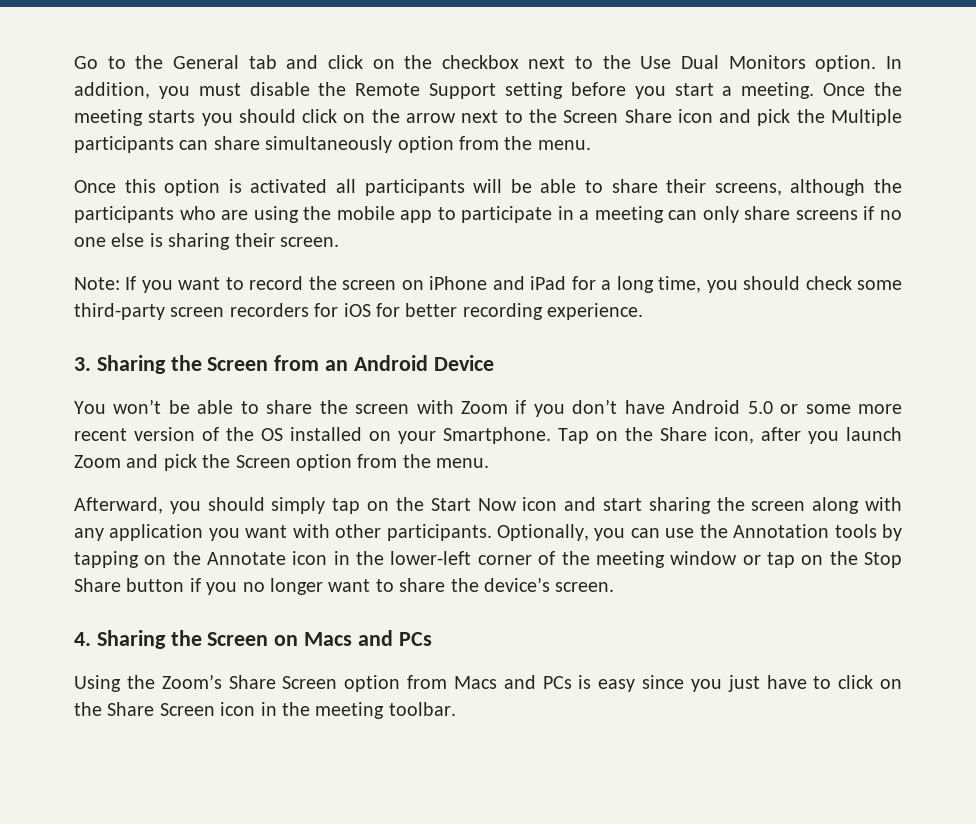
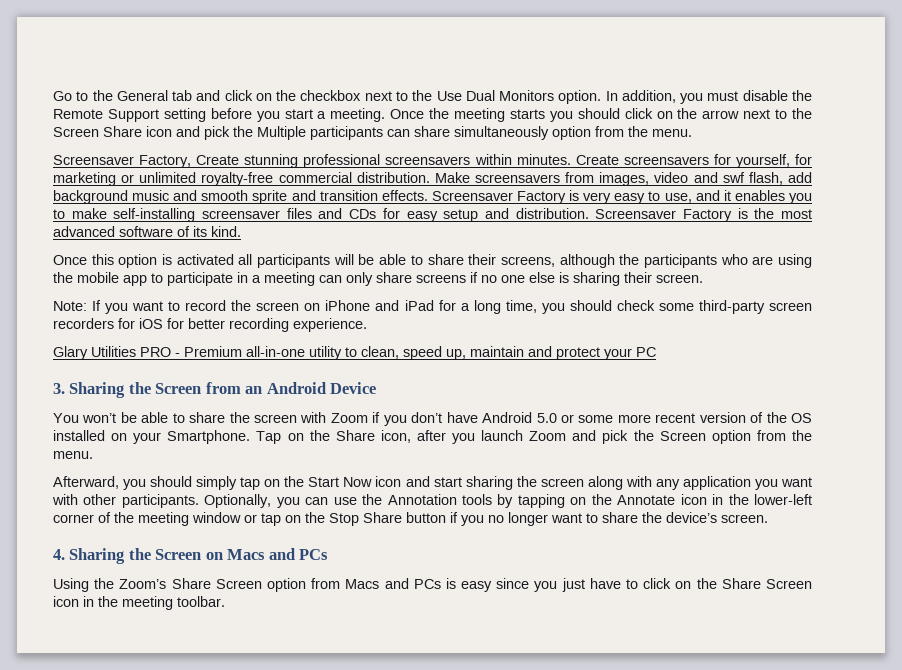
(591, 145) none -> [53,154,813,168] [53,172,812,186] [53,190,812,204] [53,208,812,222] [53,226,241,237] // Screensaver Factory, Create stunning professional screensavers within minutes. Create screensavers for yourself, for marketing or unlimited royalty-free commercial distribution. Make screensavers from images, video and swf flash, add background music and smooth sprite and transition effects. Screensaver Factory is very easy to use, and it enables you to make self-installing screensaver files and CDs for easy setup and distribution. Screensaver Factory is the most advanced software of its kind.
(644, 311) none -> [53,346,656,360] // Glary Utilities PRO - Premium all-in-one utility to clean, speed up, maintain and protect your PC

